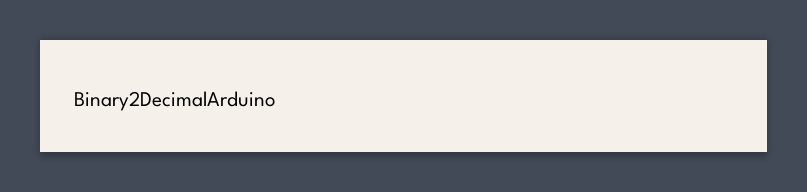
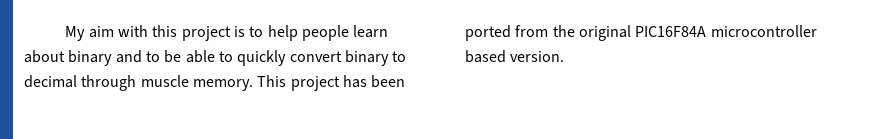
[74,91,275,111] Binary2DecimalArduino -> [65,25,389,41] [24,50,407,66] [24,75,406,91] [465,25,817,41] [465,50,565,63] My aim with this project is to help people learn about binary and to be able to quickly convert binary to decimal through muscle memory. This project has been ported from the original PIC16F84A microcontroller based version.

